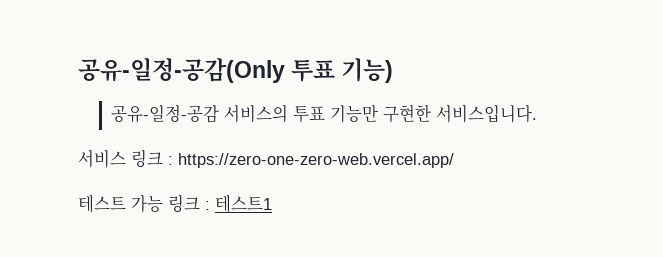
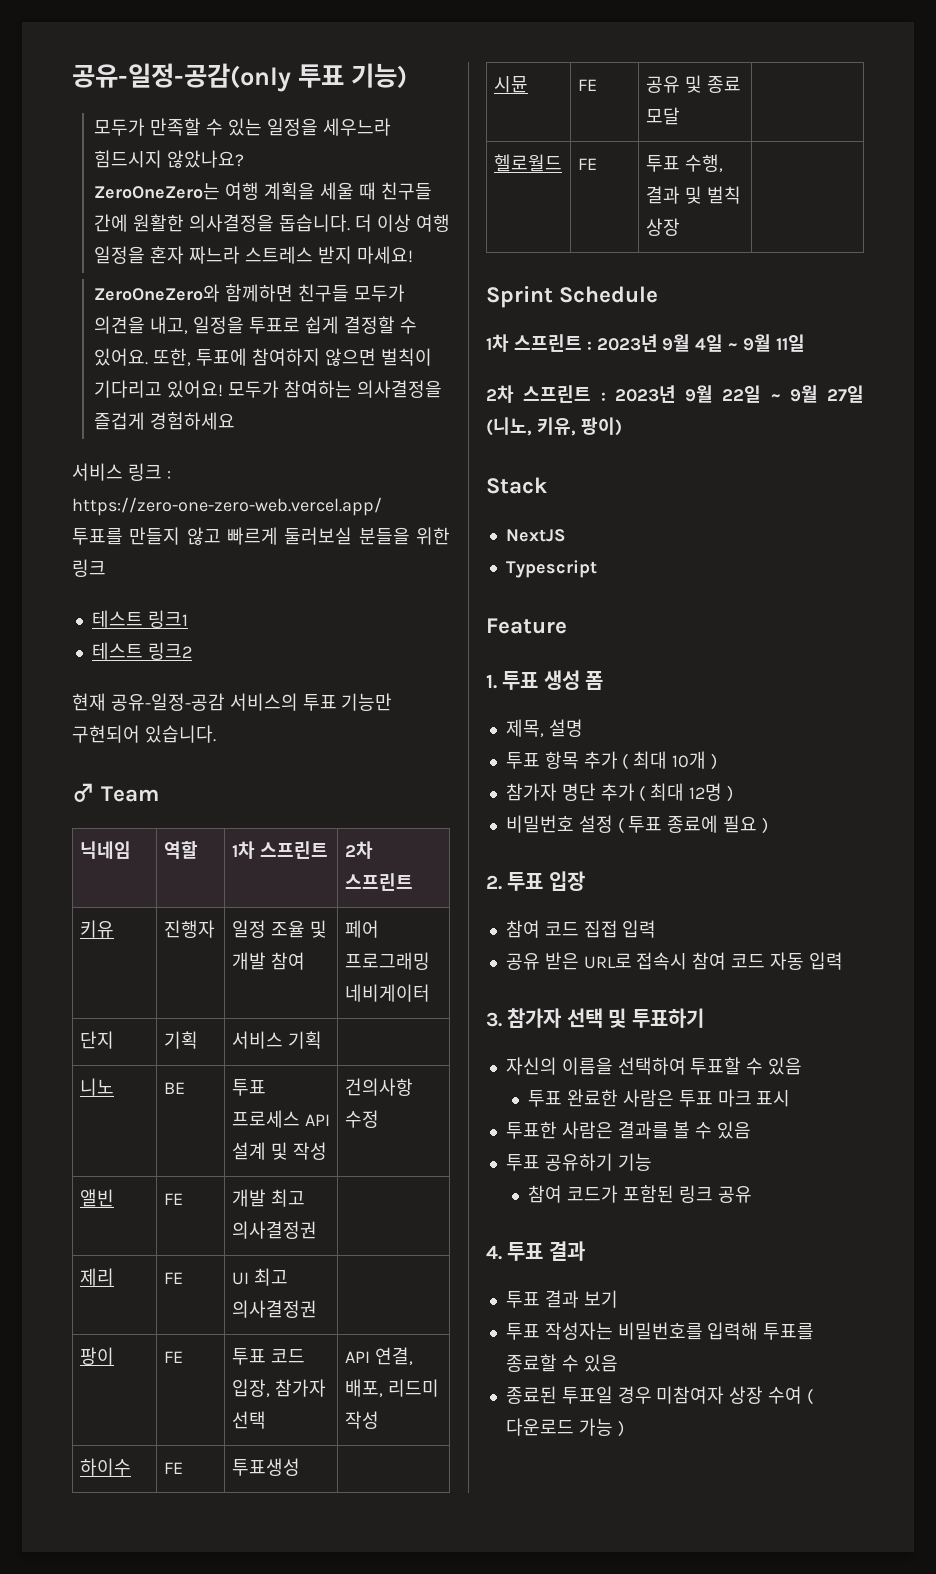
[78,57,285,83] 공유-일정-공감(Only -> [72,63,291,92] 공유-일정-공감(only
[110,104,537,123] [78,149,454,168] [78,194,272,213] 공유-일정-공감 서비스의 투표 기능만 구현한 서비스입니다. // 서비스 링크 : https://zero-one-zero-web.vercel.app/ // 테스트 가능 링크 : 테스트1 -> [94,118,391,136] [94,150,245,168] [94,182,432,200] [94,214,450,232] [94,246,413,264] [94,284,405,302] [94,316,417,334] [94,348,432,366] [94,380,442,398] [94,412,236,430] [72,463,171,481] [72,497,382,516] [72,527,450,545] [72,559,106,577] [91,610,188,628] [91,642,192,660] [72,693,393,711] [72,725,216,743] [72,783,160,802] [79,841,131,859] [163,841,198,859] [231,841,328,859] [344,841,373,859] [344,873,413,891] [79,920,114,938] [163,920,215,938] [231,920,327,938] [231,952,305,970] [344,920,379,938] [344,952,430,970] [344,984,430,1002] [79,1031,114,1049] [163,1031,198,1049] [231,1031,322,1049] [79,1078,114,1096] [163,1082,185,1094] [231,1079,266,1096] [231,1110,330,1128] [231,1142,327,1160] [344,1078,413,1096] [344,1110,379,1128] [79,1189,114,1207] [163,1193,183,1205] [231,1189,305,1207] [231,1221,317,1239] [79,1268,114,1286] [163,1272,183,1284] [231,1268,288,1286] [231,1300,317,1318] [79,1347,114,1365] [163,1351,183,1363] [231,1348,305,1365] [231,1379,326,1397] [231,1411,266,1429] [344,1347,413,1365] [344,1379,439,1397] [344,1411,379,1429] [79,1458,131,1476] [163,1462,183,1474] [231,1458,300,1476] [493,76,528,93] [577,79,597,91] [645,75,741,93] [645,107,680,125] [493,154,562,172] [577,158,597,170] [645,154,723,172] [645,186,741,204] [645,218,680,236] [486,286,659,308] [486,334,805,352] [486,385,864,403] [486,417,622,436] [486,477,547,494] [505,529,565,542] [505,560,597,578] [486,618,567,634] [486,670,604,690] [505,719,583,737] [505,751,717,770] [505,783,733,802] [505,815,768,834] [486,871,585,891] [505,920,657,938] [505,952,843,970] [486,1008,704,1028] [505,1057,803,1075] [528,1089,791,1107] [505,1121,752,1139] [505,1153,652,1171] [528,1185,752,1203] [486,1241,585,1261] [505,1290,618,1308] [505,1322,815,1340] [505,1354,618,1372] [505,1386,813,1405] [505,1418,624,1437] 모두가 만족할 수 있는 일정을 세우느라 힘드시지 않았나요? // ZeroOneZero는 여행 계획을 세울 때 친구들 간에 원활한 의사결정을 돕습니다. 더 이상 여행 일정을 혼자 짜느라 스트레스 받지 마세요! // ZeroOneZero와 함께하면 친구들 모두가 의견을 내고, 일정을 투표로 쉽게 결정할 수 있어요. 또한, 투표에 참여하지 않으면 벌칙이 기다리고 있어요! 모두가 참여하는 의사결정을 즐겁게 경험하세요 // 서비스 링크 : https://zero-one-zero-web.vercel.app/ // 투표를 만들지 않고 빠르게 둘러보실 분들을 위한 링크 // 테스트 링크1 // 테스트 링크2 // 현재 공유-일정-공감 서비스의 투표 기능만 구현되어 있습니다. // ♂ Team // 닉네임 | 역할 | 1차 스프린트 | 2차 스프린트 // 키유 | 진행자 | 일정 조율 및 개발 참여 | 페어 프로그래밍 네비게이터 // 단지 | 기획 | 서비스 기획 | // 니노 | BE | 투표 프로세스 API 설계 및 작성 | 건의사항 수정 // 앨빈 | FE | 개발 최고 의사결정권 | // 제리 | FE | UI 최고 의사결정권 | // 팡이 | FE | 투표 코드 입장, 참가자 선택 | API 연결, 배포, 리드미 작성 // 하이수 | FE | 투표생성 | // 시뮨 | FE | 공유 및 종료 모달 | // 헬로월드 | FE | 투표 수행, 결과 및 벌칙 상장 | // Sprint Schedule // 1차 스프린트 : 2023년 9월 4일 ~ 9월 11일 // 2차 스프린트 : 2023년 9월 22일 ~ 9월 27일 (니노, 키유, 팡이) // Stack // NextJS // Typescript // Feature // 1. 투표 생성 폼 // 제목, 설명 // 투표 항목 추가 ( 최대 10개 ) // 참가자 명단 추가 ( 최대 12명 ) // 비밀번호 설정 ( 투표 종료에 필요 ) // 2. 투표 입장 // 참여 코드 집접 입력 // 공유 받은 URL로 접속시 참여 코드 자동 입력 // 3. 참가자 선택 및 투표하기 // 자신의 이름을 선택하여 투표할 수 있음 // 투표 완료한 사람은 투표 마크 표시 // 투표한 사람은 결과를 볼 수 있음 // 투표 공유하기 기능 // 참여 코드가 포함된 링크 공유 // 4. 투표 결과 // 투표 결과 보기 // 투표 작성자는 비밀번호를 입력해 투표를 종료할 수 있음 // 종료된 투표일 경우 미참여자 상장 수여 ( 다운로드 가능 )

